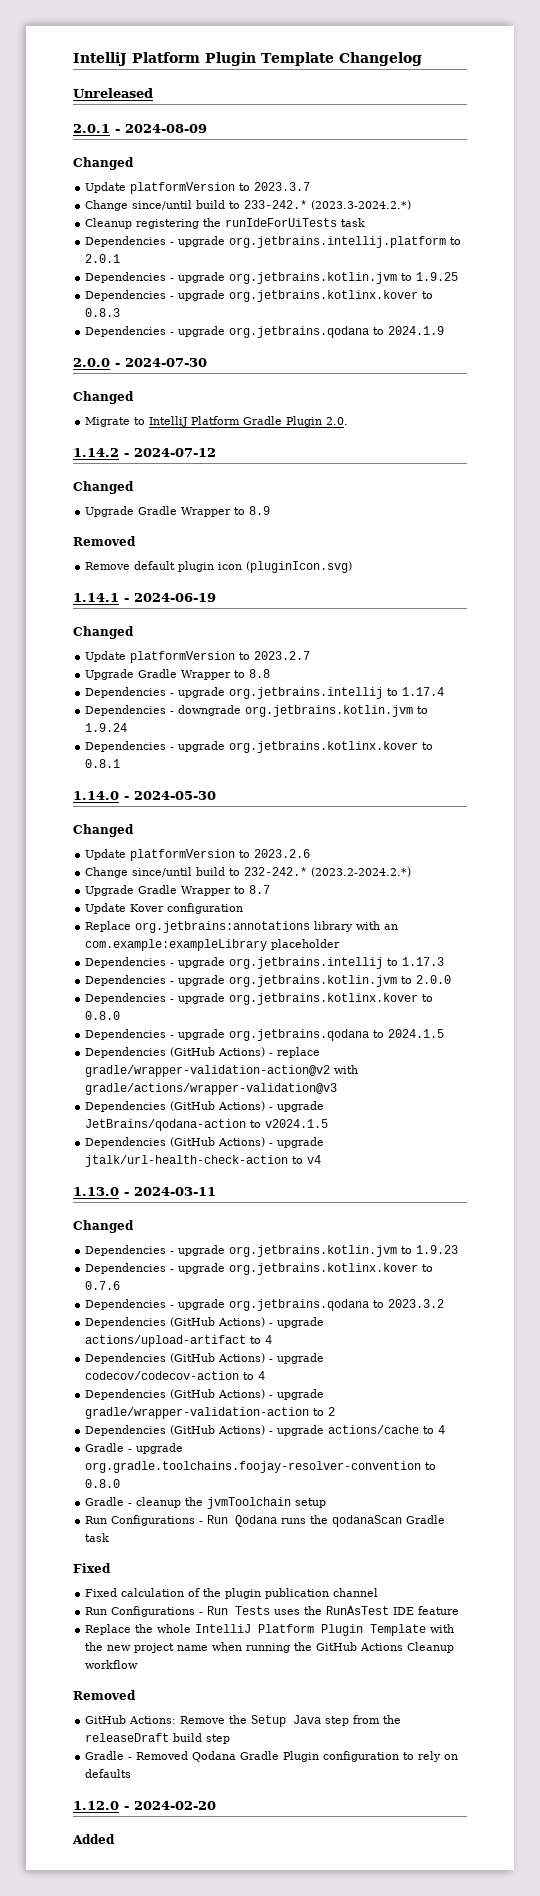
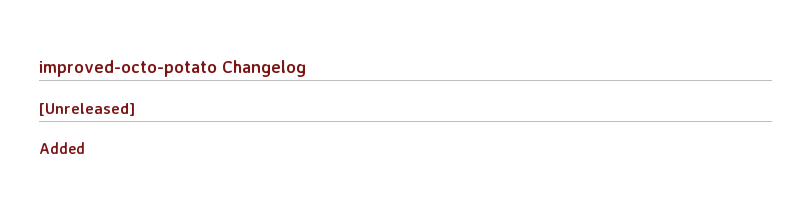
[73,52,422,66] [73,88,153,98] [73,124,207,133] [73,157,134,170] [85,182,311,194] [85,200,412,211] [85,218,366,229] [85,236,462,248] [85,254,121,263] [85,272,459,284] [85,290,434,302] [85,308,121,317] [85,326,445,338] [73,358,207,367] [73,391,134,404] [85,416,349,427] [73,448,216,457] [73,481,134,494] [85,506,271,517] [73,536,136,546] [85,561,353,573] [73,593,216,602] [73,626,134,639] [85,651,311,663] [85,669,271,680] [85,687,445,699] [85,705,429,717] [85,723,128,732] [85,741,434,753] [85,759,121,768] [73,791,216,800] [73,824,134,837] [85,849,311,861] [85,867,412,878] [85,885,271,896] [85,903,244,914] [85,921,399,933] [85,939,341,951] [85,957,445,969] [85,975,452,987] [85,993,434,1005] [85,1011,121,1020] [85,1029,445,1041] [85,1047,321,1058] [85,1065,359,1077] [85,1083,338,1095] [85,1101,325,1112] [85,1119,329,1131] [85,1137,325,1148] [85,1155,322,1167] [73,1187,216,1196] [73,1220,134,1233] [85,1245,459,1257] [85,1263,434,1275] [85,1281,121,1290] [85,1299,445,1311] [85,1317,325,1328] [85,1335,273,1347] [85,1353,325,1364] [85,1371,266,1380] [85,1389,325,1400] [85,1407,336,1419] [85,1425,446,1436] [85,1443,184,1454] [85,1461,437,1473] [85,1479,121,1488] [85,1497,327,1509] [85,1515,446,1527] [85,1533,110,1542] [73,1563,111,1573] [85,1588,379,1599] [85,1606,460,1617] [85,1624,455,1636] [85,1642,455,1653] [85,1660,139,1669] [73,1690,136,1700] [85,1715,402,1727] [85,1733,231,1744] [85,1751,459,1762] [85,1769,132,1778] [73,1801,216,1810] IntelliJ Platform Plugin Template Changelog // Unreleased // 2.0.1 - 2024-08-09 // Changed // Update platformVersion to 2023.3.7 // Change since/until build to 233-242.* (2023.3-2024.2.*) // Cleanup registering the runIdeForUiTests task // Dependencies - upgrade org.jetbrains.intellij.platform to 2.0.1 // Dependencies - upgrade org.jetbrains.kotlin.jvm to 1.9.25 // Dependencies - upgrade org.jetbrains.kotlinx.kover to 0.8.3 // Dependencies - upgrade org.jetbrains.qodana to 2024.1.9 // 2.0.0 - 2024-07-30 // Changed // Migrate to IntelliJ Platform Gradle Plugin 2.0. // 1.14.2 - 2024-07-12 // Changed // Upgrade Gradle Wrapper to 8.9 // Removed // Remove default plugin icon (pluginIcon.svg) // 1.14.1 - 2024-06-19 // Changed // Update platformVersion to 2023.2.7 // Upgrade Gradle Wrapper to 8.8 // Dependencies - upgrade org.jetbrains.intellij to 1.17.4 // Dependencies - downgrade org.jetbrains.kotlin.jvm to 1.9.24 // Dependencies - upgrade org.jetbrains.kotlinx.kover to 0.8.1 // 1.14.0 - 2024-05-30 // Changed // Update platformVersion to 2023.2.6 // Change since/until build to 232-242.* (2023.2-2024.2.*) // Upgrade Gradle Wrapper to 8.7 // Update Kover configuration // Replace org.jetbrains:annotations library with an com.example:exampleLibrary placeholder // Dependencies - upgrade org.jetbrains.intellij to 1.17.3 // Dependencies - upgrade org.jetbrains.kotlin.jvm to 2.0.0 // Dependencies - upgrade org.jetbrains.kotlinx.kover to 0.8.0 // Dependencies - upgrade org.jetbrains.qodana to 2024.1.5 // Dependencies (GitHub Actions) - replace gradle/wrapper-validation-action@v2 with gradle/actions/wrapper-validation@v3 // Dependencies (GitHub Actions) - upgrade JetBrains/qodana-action to v2024.1.5 // Dependencies (GitHub Actions) - upgrade jtalk/url-health-check-action to v4 // 1.13.0 - 2024-03-11 // Changed // Dependencies - upgrade org.jetbrains.kotlin.jvm to 1.9.23 // Dependencies - upgrade org.jetbrains.kotlinx.kover to 0.7.6 // Dependencies - upgrade org.jetbrains.qodana to 2023.3.2 // Dependencies (GitHub Actions) - upgrade actions/upload-artifact to 4 // Dependencies (GitHub Actions) - upgrade codecov/codecov-action to 4 // Dependencies (GitHub Actions) - upgrade gradle/wrapper-validation-action to 2 // Dependencies (GitHub Actions) - upgrade actions/cache to 4 // Gradle - upgrade org.gradle.toolchains.foojay-resolver-convention to 0.8.0 // Gradle - cleanup the jvmToolchain setup // Run Configurations - Run Qodana runs the qodanaScan Gradle task // Fixed // Fixed calculation of the plugin publication channel // Run Configurations - Run Tests uses the RunAsTest IDE feature // Replace the whole IntelliJ Platform Plugin Template with the new project name when running the GitHub Actions Cleanup workflow // Removed // GitHub Actions: Remove the Setup Java step from the releaseDraft build step // Gradle - Removed Qodana Gradle Plugin configuration to rely on defaults // 1.12.0 - 2024-02-20 -> [39,60,306,77] [39,103,135,116] improved-octo-potato Changelog // [Unreleased]

